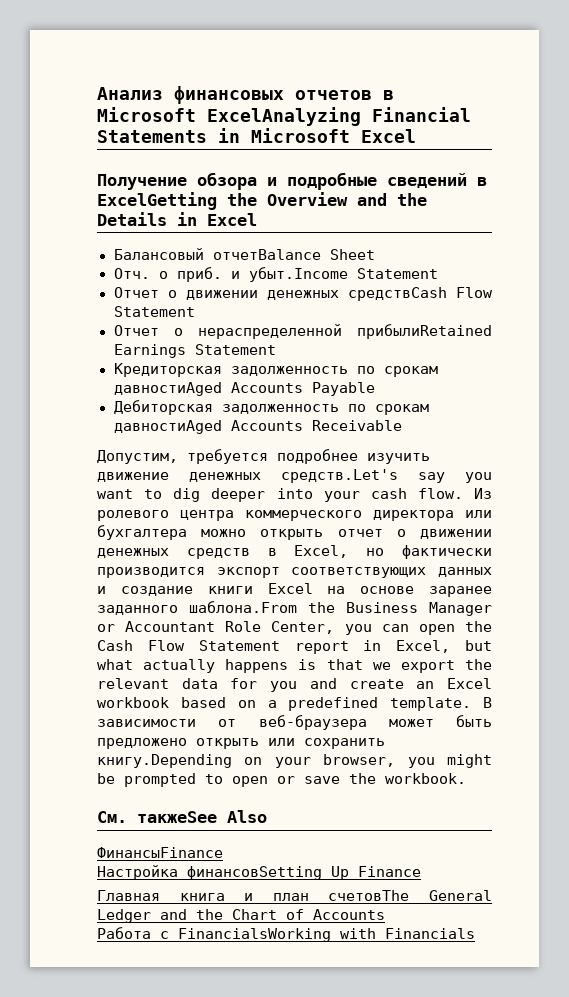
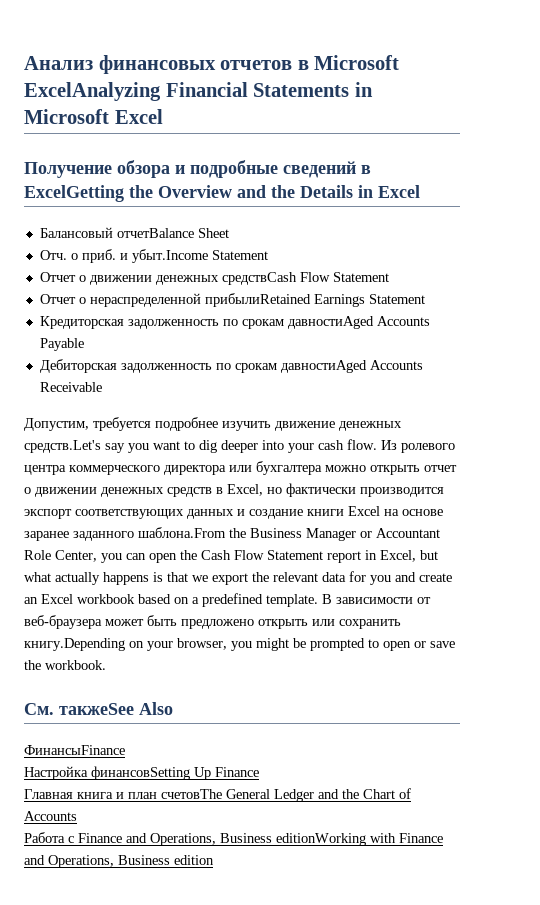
[178,928,475,942] FinancialsWorking with Financials -> [78,833,443,846] [24,855,214,868] Finance and Operations, Business editionWorking with Finance and Operations, Business edition

